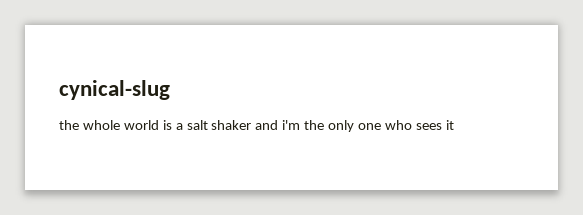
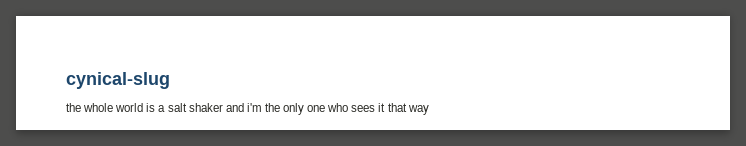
(454, 125) none -> [387,103,429,115] that way

